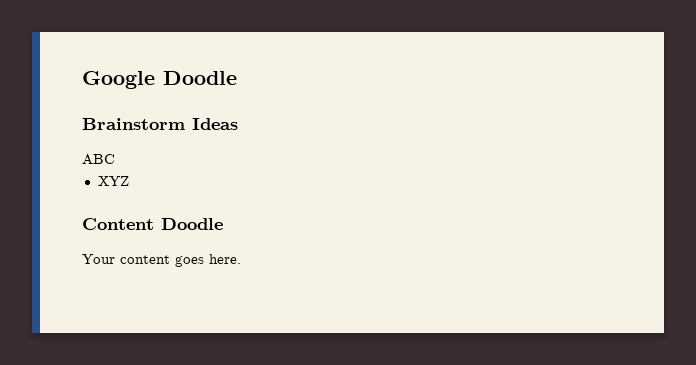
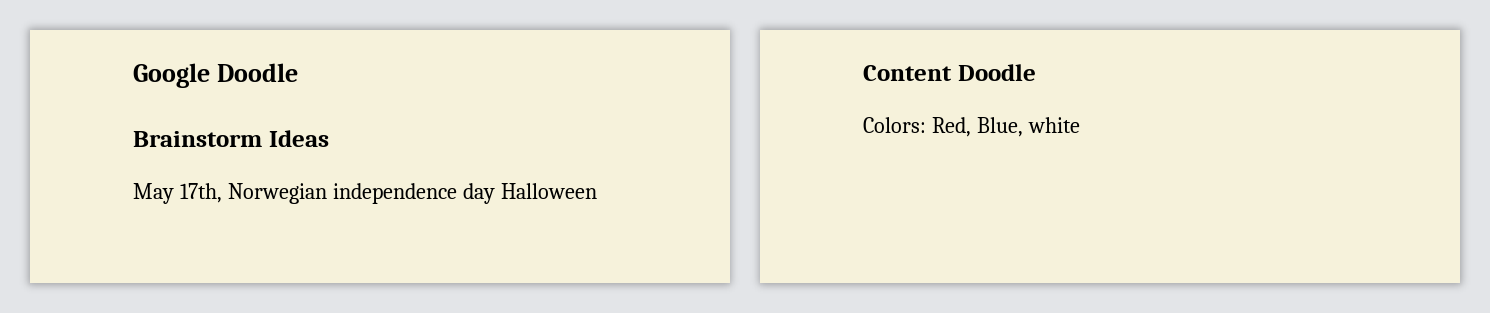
[82,154,115,165] [97,176,129,186] [82,218,223,230] [82,254,241,267] ABC // XYZ // Content Doodle // Your content goes here. -> [133,183,597,204] [863,64,1036,81] [863,117,1080,137] May 17th, Norwegian independence day Halloween // Content Doodle // Colors: Red, Blue, white

